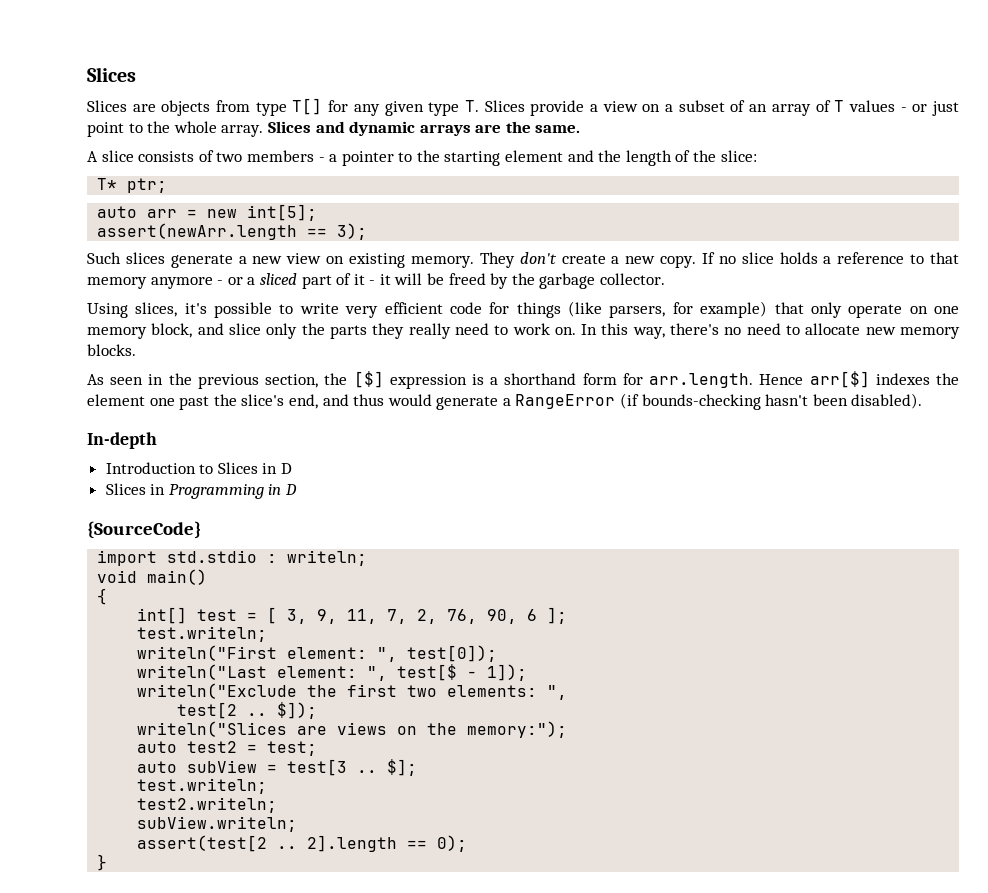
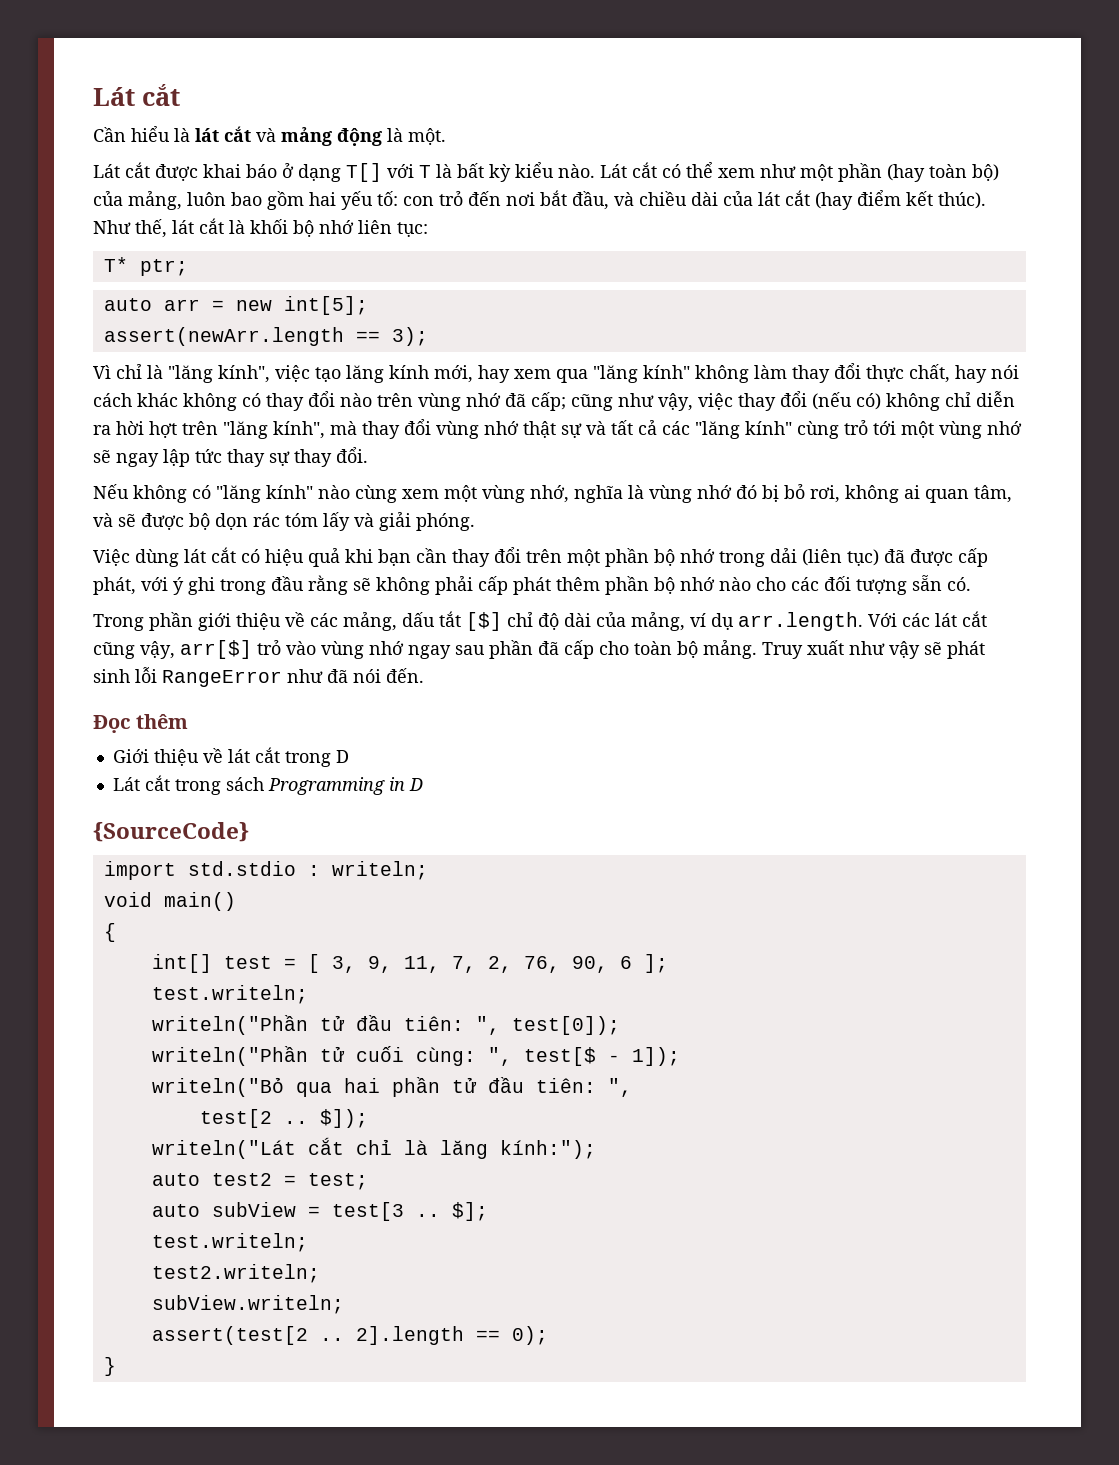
[87,67,136,82] [87,98,960,116] [87,121,581,137] [87,150,757,166] Slices // Slices are objects from type T[] for any given type T. Slices provide a view on a subset of an array of T values - or just point to the whole array. Slices and dynamic arrays are the same. // A slice consists of two members - a pointer to the starting element and the length of the slice: -> [93,84,180,106] [93,126,446,146] [93,162,999,182] [93,190,986,210] [93,218,428,238] Lát cắt // Cần hiểu là lát cắt và mảng động là một. // Lát cắt được khai báo ở dạng T[] với T là bất kỳ kiểu nào. Lát cắt có thể xem như một phần (hay toàn bộ) của mảng, luôn bao gồm hai yếu tố: con trỏ đến nơi bắt đầu, và chiều dài của lát cắt (hay điểm kết thúc). Như thế, lát cắt là khối bộ nhớ liên tục:
[87,252,960,268] [87,273,666,289] [87,301,959,318] [87,323,961,339] [87,344,136,356] [87,371,959,389] [87,393,923,410] [87,432,157,449] [105,462,293,474] [105,483,166,495] Such slices generate a new view on existing memory. They don't create a new copy. If no slice holds a reference to that memory anymore - or a sliced part of it - it will be freed by the garbage collector. // Using slices, it's possible to write very efficient code for things (like parsers, for example) that only operate on one memory block, and slice only the parts they really need to work on. In this way, there's no need to allocate new memory blocks. // As seen in the previous section, the [$] expression is a shorthand form for arr.length. Hence arr[$] indexes the element one past the slice's end, and thus would generate a RangeError (if bounds-checking hasn't been disabled). // In-depth // Introduction to Slices in D // Slices in -> [93,363,1019,383] [93,391,1015,411] [93,419,1022,439] [93,447,368,467] [93,484,1012,503] [93,512,475,531] [93,547,988,567] [93,575,971,595] [93,611,987,631] [93,640,985,659] [93,667,424,687] [93,714,189,733] [112,747,349,767] [112,775,264,795] Vì chỉ là "lăng kính", việc tạo lăng kính mới, hay xem qua "lăng kính" không làm thay đổi thực chất, hay nói cách khác không có thay đổi nào trên vùng nhớ đã cấp; cũng như vậy, việc thay đổi (nếu có) không chỉ diễn ra hời hợt trên "lăng kính", mà thay đổi vùng nhớ thật sự và tất cả các "lăng kính" cùng trỏ tới một vùng nhớ sẽ ngay lập tức thay sự thay đổi. // Nếu không có "lăng kính" nào cùng xem một vùng nhớ, nghĩa là vùng nhớ đó bị bỏ rơi, không ai quan tâm, và sẽ được bộ dọn rác tóm lấy và giải phóng. // Việc dùng lát cắt có hiệu quả khi bạn cần thay đổi trên một phần bộ nhớ trong dải (liên tục) đã được cấp phát, với ý ghi trong đầu rằng sẽ không phải cấp phát thêm phần bộ nhớ nào cho các đối tượng sẵn có. // Trong phần giới thiệu về các mảng, dấu tắt [$] chỉ độ dài của mảng, ví dụ arr.length. Với các lát cắt cũng vậy, arr[$] trỏ vào vùng nhớ ngay sau phần đã cấp cho toàn bộ mảng. Truy xuất như vậy sẽ phát sinh lỗi RangeError như đã nói đến. // Đọc thêm // Giới thiệu về lát cắt trong D // Lát cắt trong sách
[137,645,498,662] [137,664,528,681] [137,683,568,700] [177,702,318,719] [137,721,568,738] writeln("First element: ", test[0]); // writeln("Last element: ", test[$ - 1]); // writeln("Exclude the first two elements: ", // test[2 .. $]); // writeln("Slices are views on the memory:"); -> [151,1015,620,1035] [151,1046,680,1066] [151,1077,632,1097] [199,1109,368,1128] [151,1137,596,1159] writeln("Phần tử đầu tiên: ", test[0]); // writeln("Phần tử cuối cùng: ", test[$ - 1]); // writeln("Bỏ qua hai phần tử đầu tiên: ", // test[2 .. $]); // writeln("Lát cắt chỉ là lăng kính:");

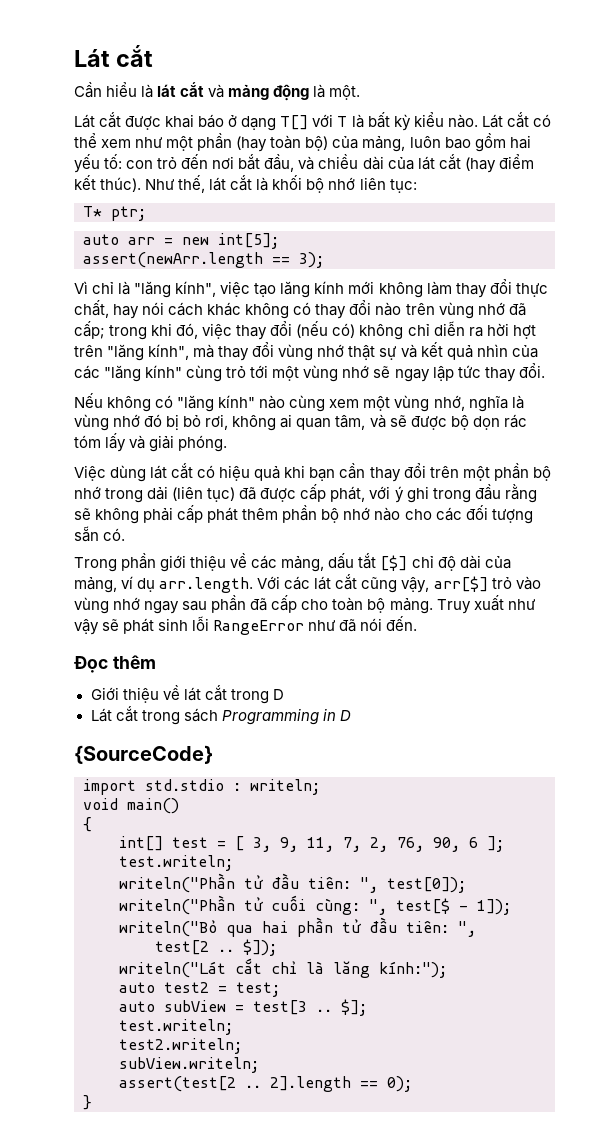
[434,365,690,383] mới, hay xem qua "lăng kính" -> [348,281,375,294] mới
[571,393,693,411] cũng như vậy, -> [109,323,199,340] trong khi đó,
[611,420,657,435] tất cả -> [420,342,538,360] kết quả nhìn của
[269,449,332,467] sự thay -> (516, 374) none

